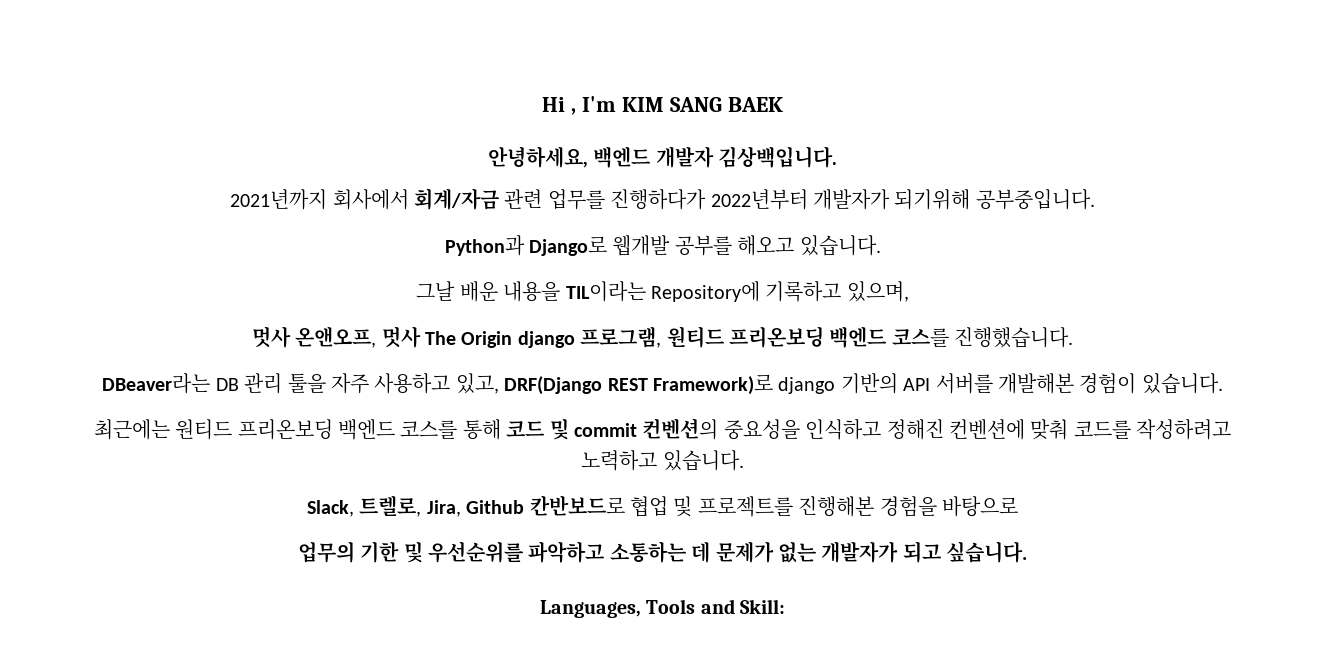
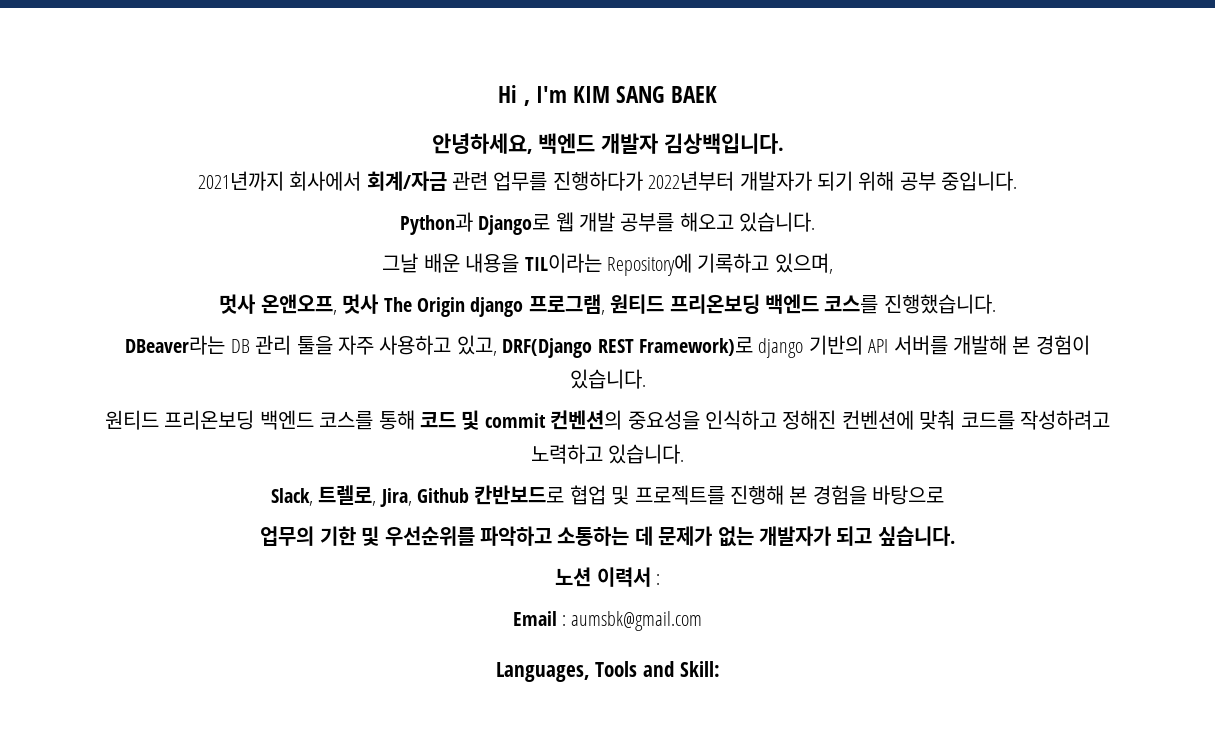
[894,189,1095,210] 되기위해 공부중입니다. -> [816,171,1018,191] 되기 위해 공부 중입니다.
[612,235,671,256] 웹개발 -> [555,212,615,232] 웹 개발
[997,373,1074,394] 개발해본 -> [952,335,1031,355] 개발해 본
[93,419,170,440] 최근에는 -> (646, 379) none
[798,496,875,517] 진행해본 -> [729,485,808,505] 진행해 본
(1028, 552) none -> [555,567,660,587] [512,611,703,631] // 노션 이력서 : // Email : aumsbk@gmail.com

